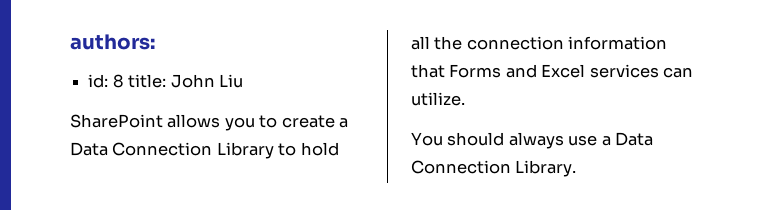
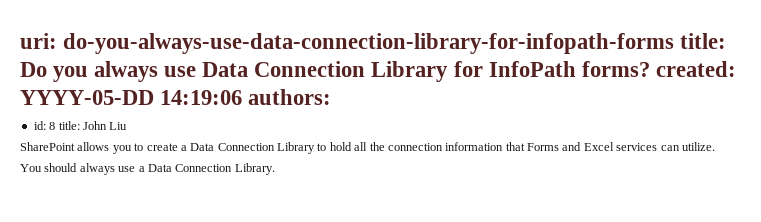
(70, 42) none -> [20,33,727,54] [20,61,736,82] [20,90,243,105] uri: do-you-always-use-data-connection-library-for-infopath-forms title: Do you always use Data Connection Library for InfoPath forms? created: YYYY-05-DD 14:19:06

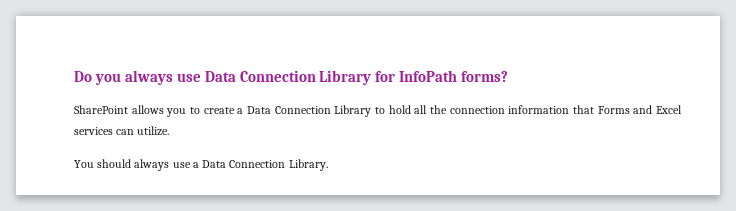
[20,33,727,54] uri: do-you-always-use-data-connection-library-for-infopath-forms title: -> (74, 76) none
[655,61,736,77] [20,89,332,105] [33,121,128,130] created: YYYY-05-DD 14:19:06 authors: // id: 8 title: John Liu -> (509, 76) none

